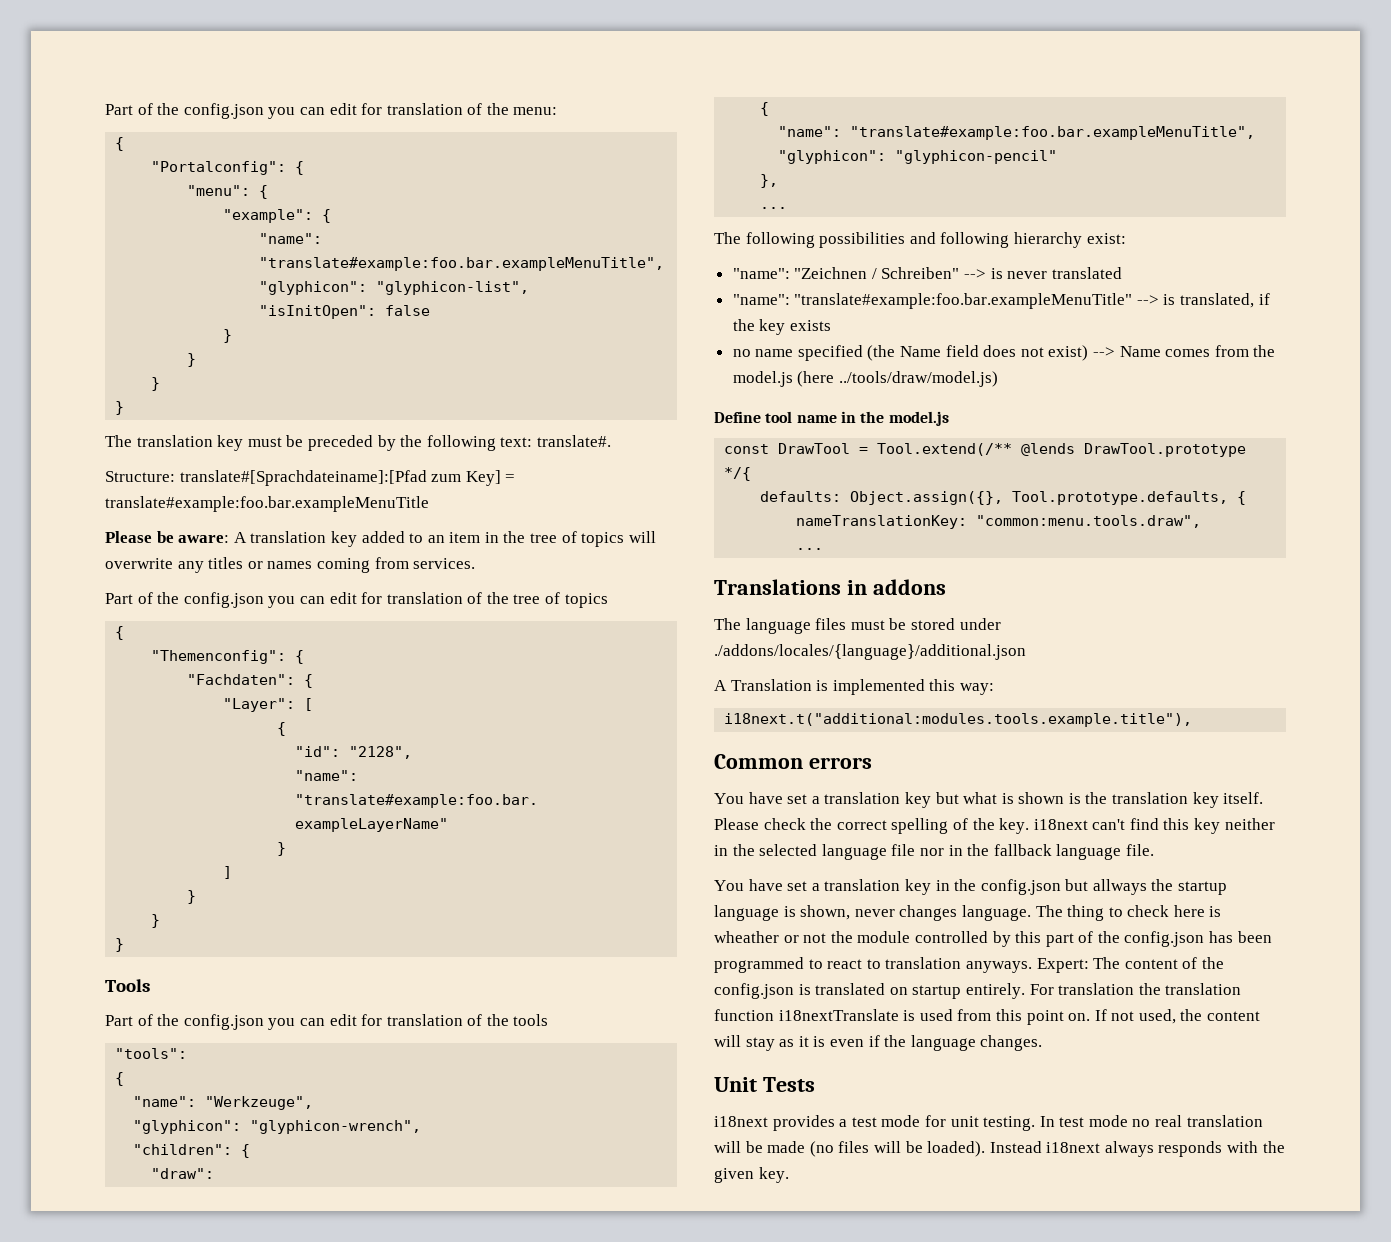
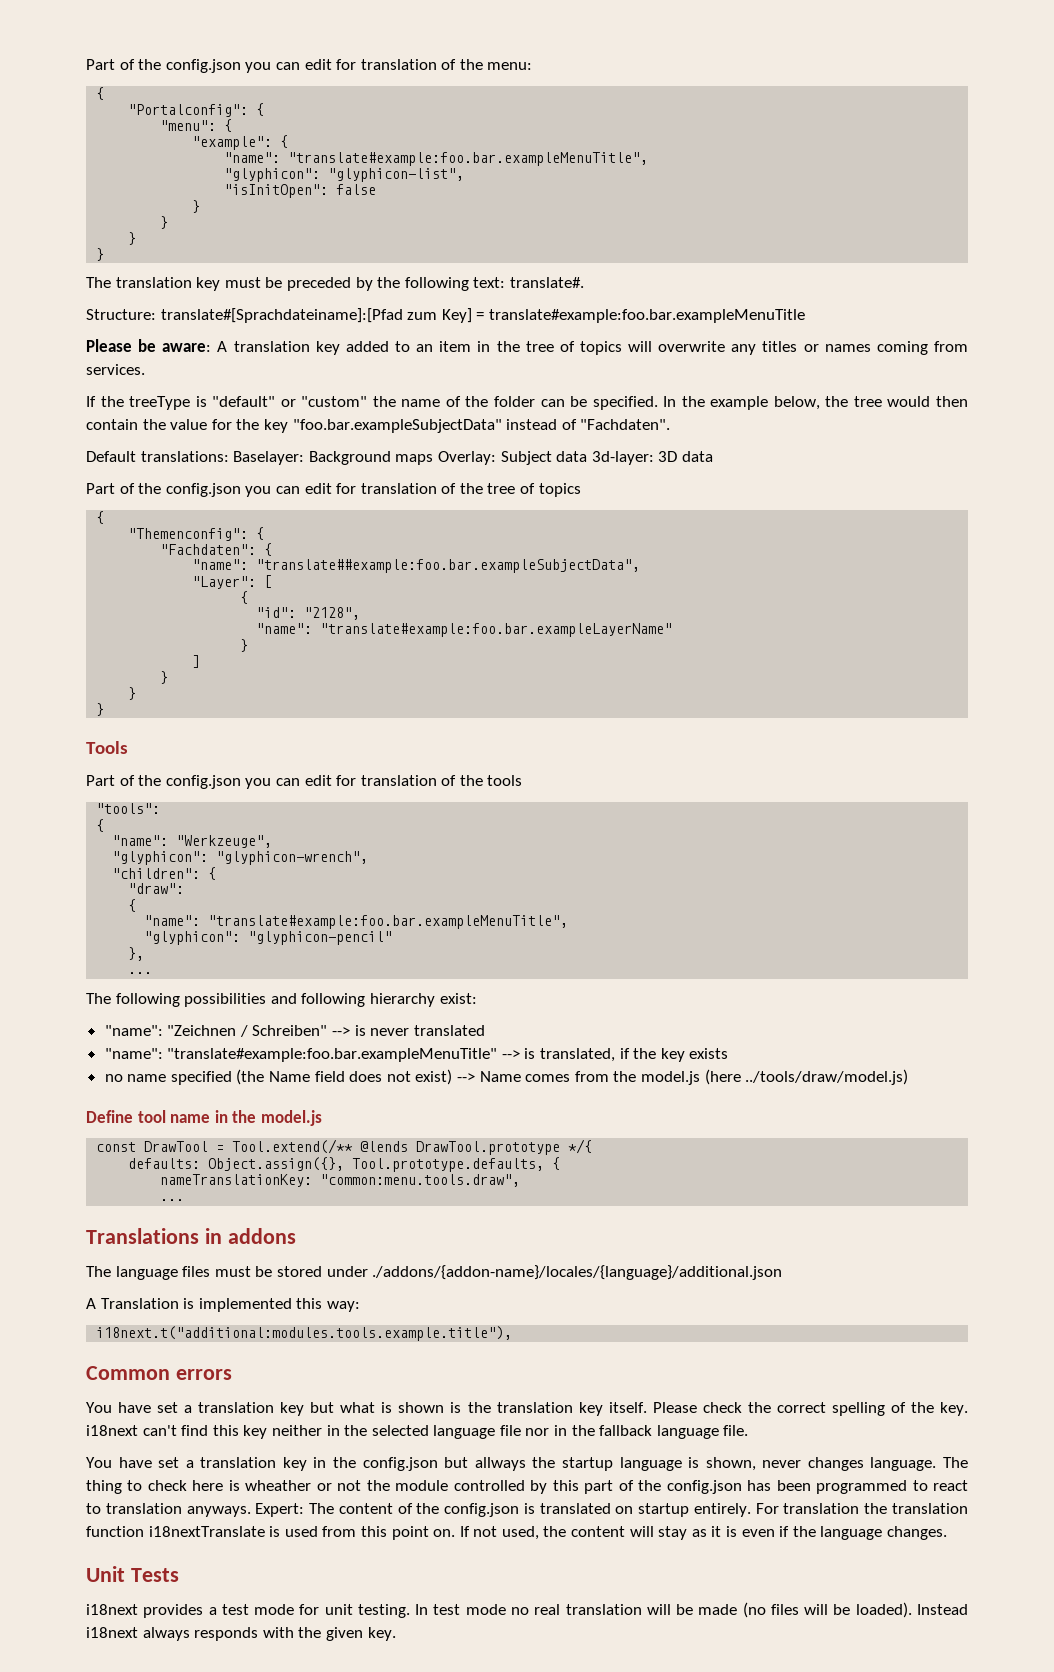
(476, 563) none -> [86,396,968,410] [86,419,671,433] [86,451,713,465] // If the treeType is "default" or "custom" the name of the folder can be specified. In the example below, the tree would then contain the value for the key "foo.bar.exampleSubjectData" instead of "Fachdaten". // Default translations: Baselayer: Background maps Overlay: Subject data 3d-layer: 3D data
(314, 681) none -> [192,559,641,573] // "name": "translate##example:foo.bar.exampleSubjectData",
[714,644,1026,660] ./addons/locales/{language}/additional.json -> [372,1265,783,1280] ./addons/{addon-name}/locales/{language}/additional.json

